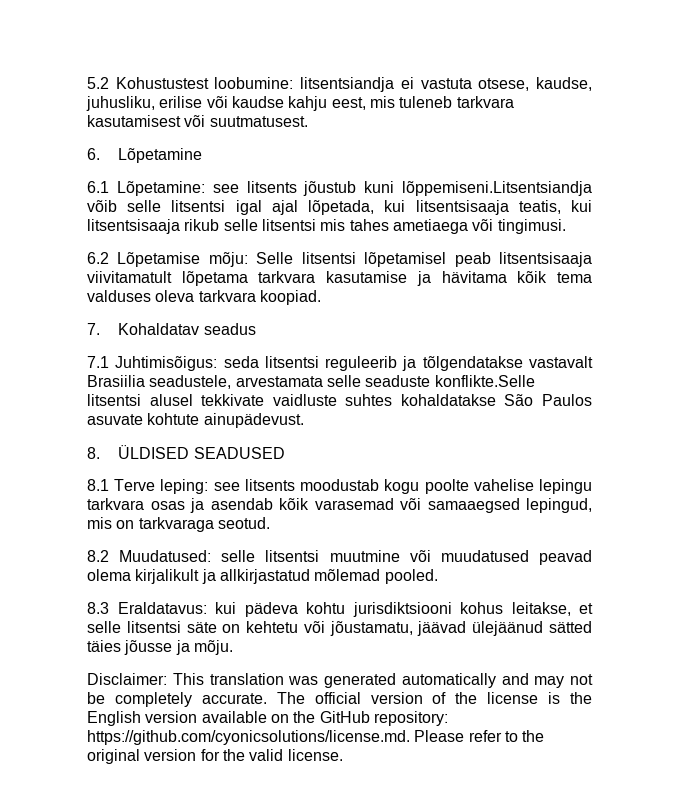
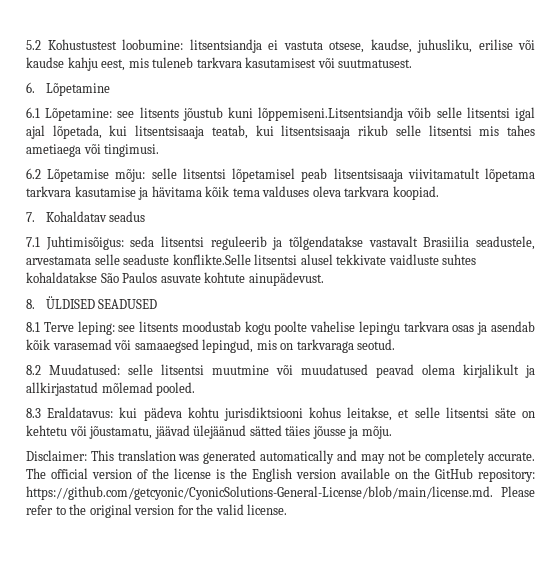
[518,200,561,214] teatis, -> [211,125,248,139] teatab,
[256,252,294,264] Selle -> [151,168,177,179] selle
[87,730,410,745] https://github.com/cyonicsolutions/license.md. -> [26,486,493,500] https://github.com/getcyonic/CyonicSolutions-General-License/blob/main/license.md.

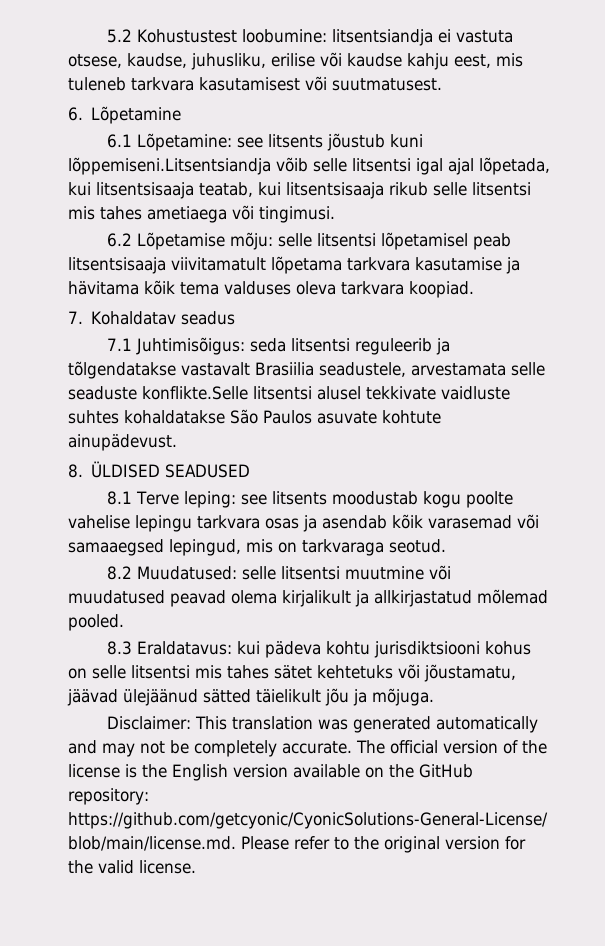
[347,407,536,421] [26,425,67,436] leitakse, et selle litsentsi säte on kehtetu -> [68,665,393,679] on selle litsentsi mis tahes sätet kehtetuks
[285,426,392,439] täies jõusse ja mõju. -> [256,688,434,706] täielikult jõu ja mõjuga.

